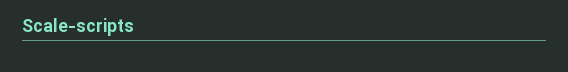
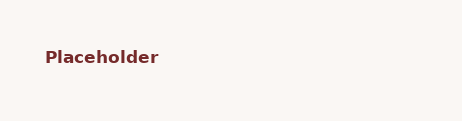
[22,18,134,36] Scale-scripts -> [45,50,159,63] Placeholder

